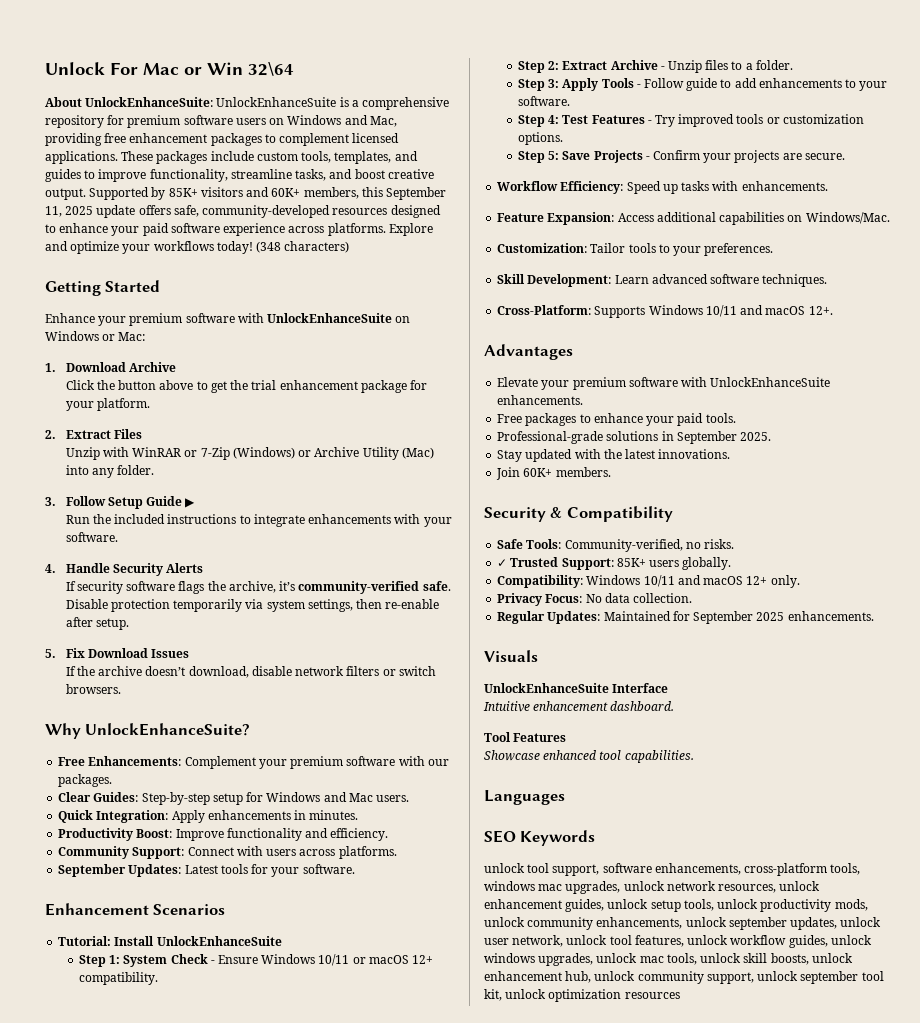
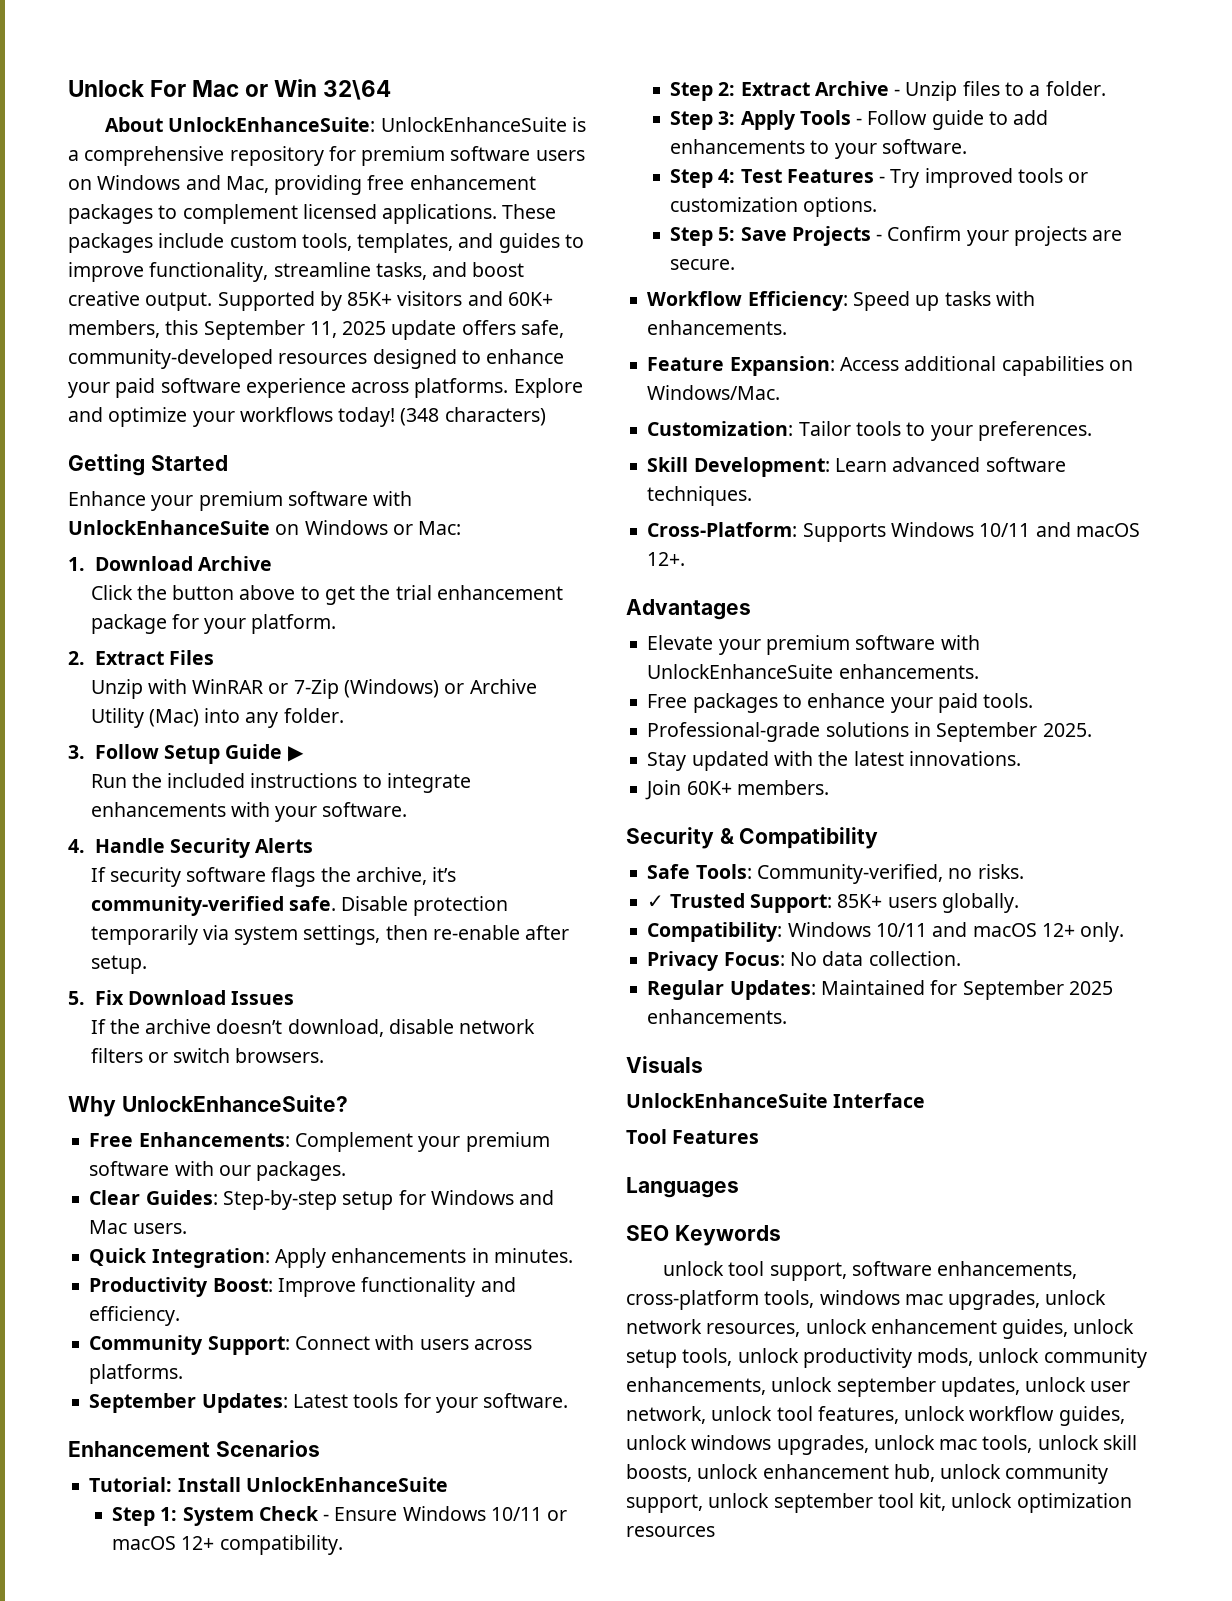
[483,701,675,712] // Intuitive enhancement dashboard. -> (926, 1100) none
[484,750,694,763] // Showcase enhanced tool capabilities. -> (760, 1137) none

